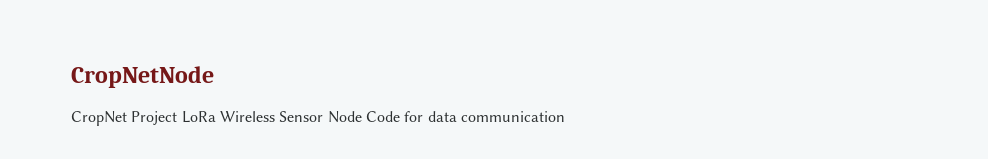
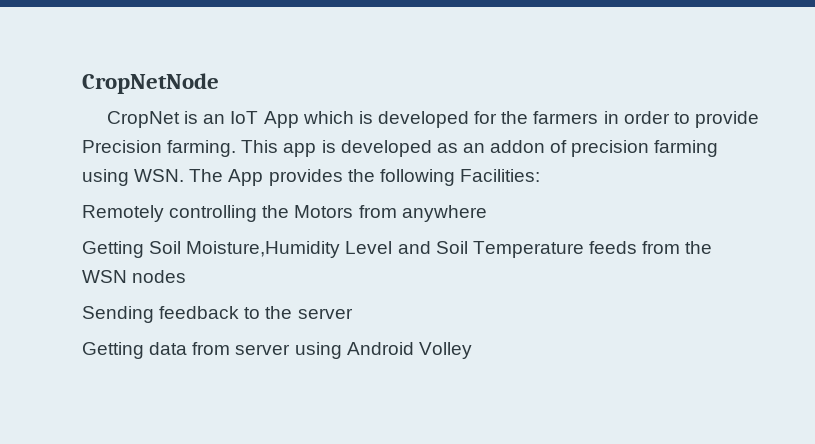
[131,111,565,125] Project LoRa Wireless Sensor Node Code for data communication -> [184,111,759,128] [82,140,719,157] [82,169,540,186] [82,205,487,222] [82,241,713,258] [82,270,187,283] [82,306,353,323] [82,342,472,359] is an IoT App which is developed for the farmers in order to provide Precision farming. This app is developed as an addon of precision farming using WSN. The App provides the following Facilities: // Remotely controlling the Motors from anywhere // Getting Soil Moisture,Humidity Level and Soil Temperature feeds from the WSN nodes // Sending feedback to the server // Getting data from server using Android Volley

